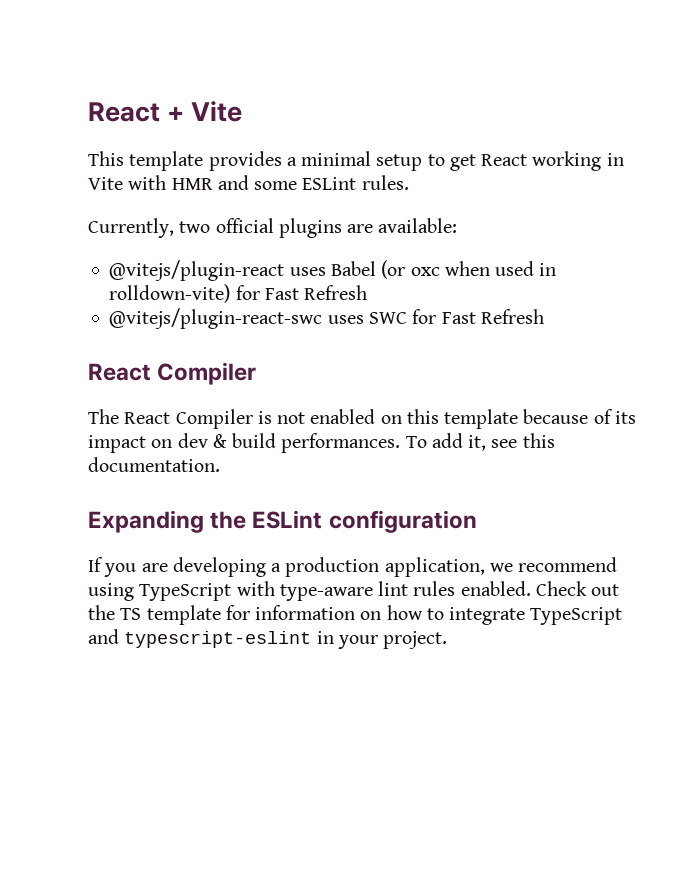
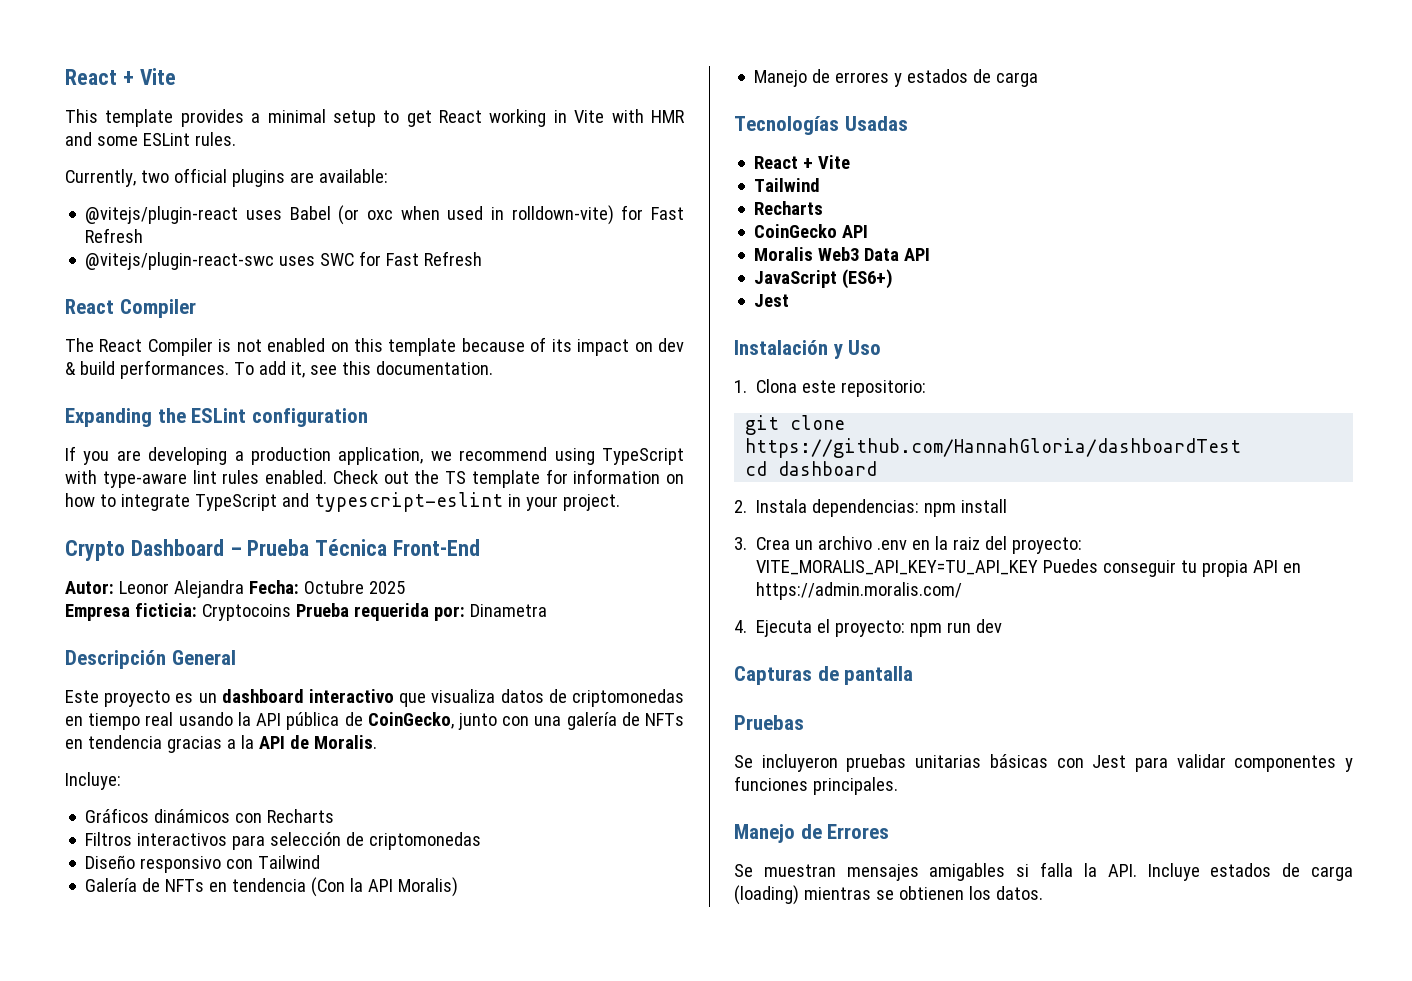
(448, 640) none -> [65,539,481,561] [65,580,405,598] [65,603,547,621] [65,650,236,669] [65,689,684,707] [65,712,684,730] [65,735,377,753] [65,772,121,790] [85,808,335,823] [85,832,482,850] [85,855,321,873] [85,877,459,897] [754,69,1039,87] [734,116,908,135] [754,155,851,169] [754,178,821,192] [754,201,824,215] [754,224,869,238] [754,247,931,261] [754,269,894,289] [754,294,790,307] [734,340,882,359] [734,379,927,397] [745,415,846,435] [745,438,1242,458] [745,461,878,476] [734,499,1008,517] [734,536,1083,554] [756,559,1302,577] [756,582,963,600] [734,619,1003,637] [734,666,914,685] [734,715,804,730] [734,754,1353,772] [734,776,898,795] [734,824,890,843] [734,862,1353,881] [734,885,1043,905] // Crypto Dashboard – Prueba Técnica Front-End // Autor: Leonor Alejandra Fecha: Octubre 2025 // Empresa ficticia: Cryptocoins Prueba requerida por: Dinametra // Descripción General // Este proyecto es un dashboard interactivo que visualiza datos de criptomonedas en tiempo real usando la API pública de CoinGecko, junto con una galería de NFTs en tendencia gracias a la API de Moralis. // Incluye: // Gráficos dinámicos con Recharts // Filtros interactivos para selección de criptomonedas // Diseño responsivo con Tailwind // Galería de NFTs en tendencia (Con la API Moralis) // Manejo de errores y estados de carga // Tecnologías Usadas // React + Vite // Tailwind // Recharts // CoinGecko API // Moralis Web3 Data API // JavaScript (ES6+) // Jest // Instalación y Uso // 1. Clona este repositorio: // git clone https://github.com/HannahGloria/dashboardTest // cd dashboard // 2. Instala dependencias: npm install // 3. Crea un archivo .env en la raiz del proyecto: VITE_MORALIS_API_KEY=TU_API_KEY Puedes conseguir tu propia API en https://admin.moralis.com/ // 4. Ejecuta el proyecto: npm run dev // Capturas de pantalla // Pruebas // Se incluyeron pruebas unitarias básicas con Jest para validar componentes y funciones principales. // Manejo de Errores // Se muestran mensajes amigables si falla la API. Incluye estados de carga (loading) mientras se obtienen los datos.

